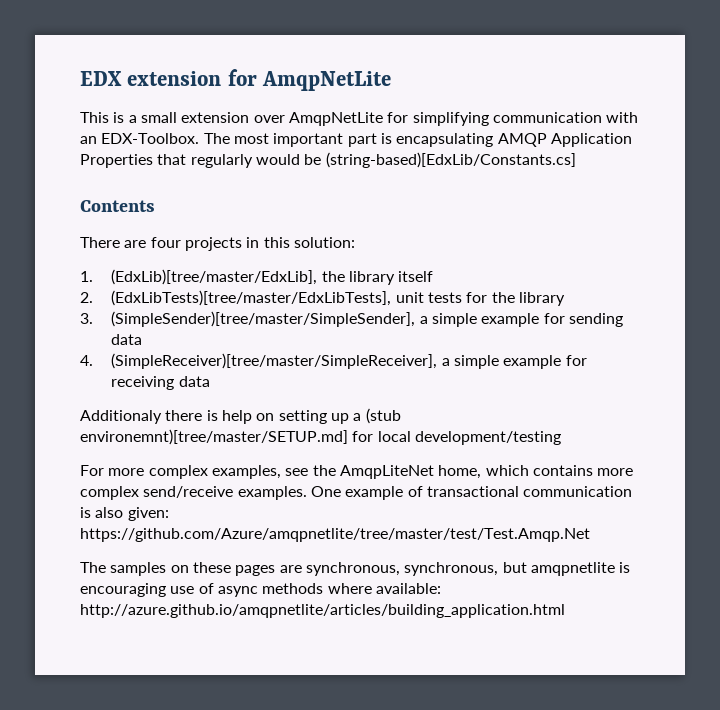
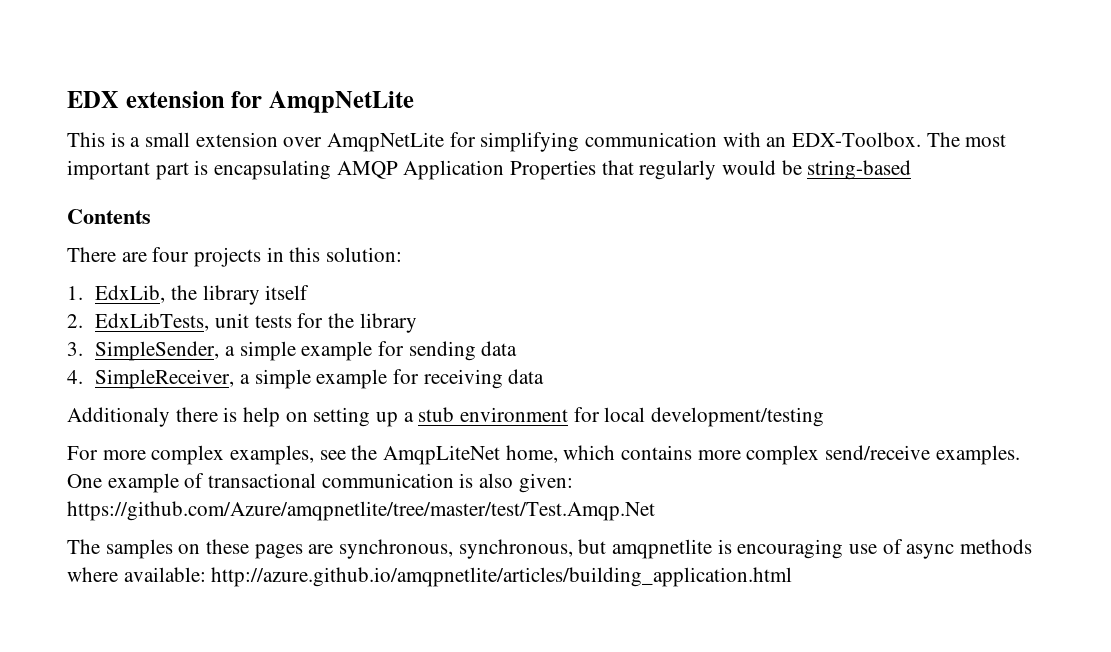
[325,152,576,168] (string-based)[EdxLib/Constants.cs] -> [807,160,912,180] string-based
[111,269,318,285] (EdxLib)[tree/master/EdxLib], -> [95,285,166,303] EdxLib,
[111,290,392,306] (EdxLibTests)[tree/master/EdxLibTests], -> [95,313,210,331] EdxLibTests,
[111,311,416,327] (SimpleSender)[tree/master/SimpleSender], -> [95,341,220,361] SimpleSender,
[111,353,438,369] (SimpleReceiver)[tree/master/SimpleReceiver], -> [95,369,235,389] SimpleReceiver,
[365,408,401,424] [80,429,348,445] (stub environemnt)[tree/master/SETUP.md] -> [418,407,569,422] stub environment

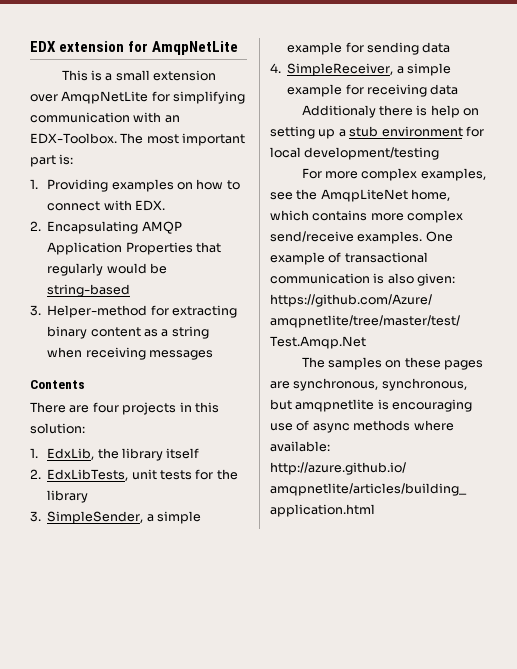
[194,160,332,180] is encapsulating -> [59,154,74,165] [30,179,240,192] [47,200,166,211] [30,221,139,234] is: // 1. Providing examples on how to connect with EDX. // 2. Encapsulating
(912, 170) none -> [30,305,238,318] [47,326,209,339] [47,347,214,360] // 3. Helper-method for extracting binary content as a string when receiving messages

